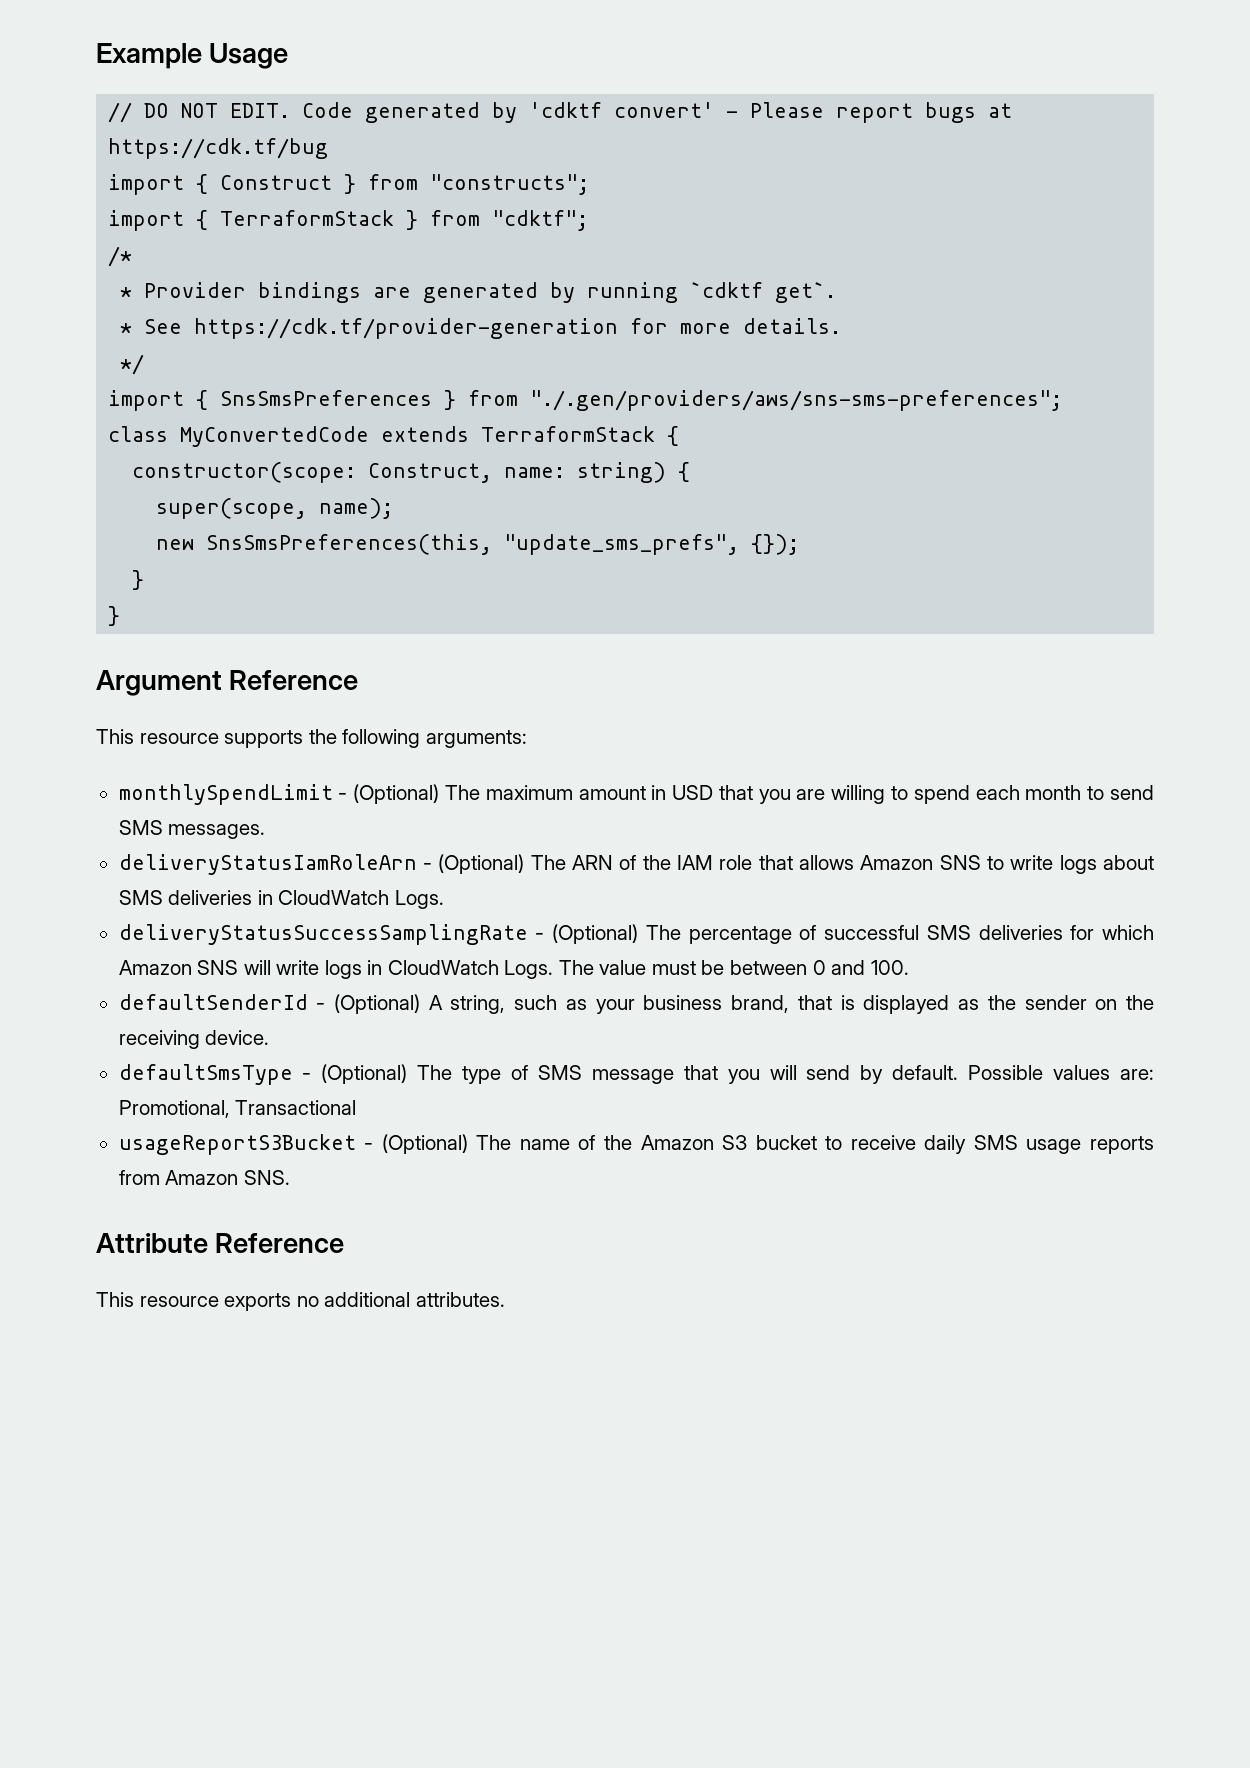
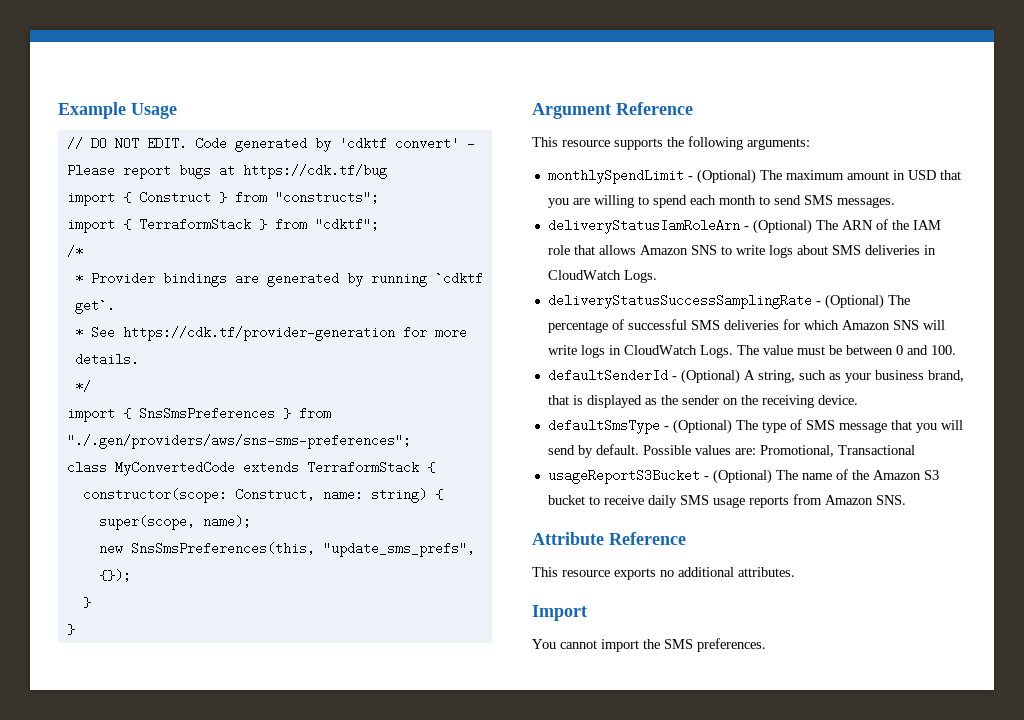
(505, 1299) none -> [532,605,587,621] [532,638,766,652] // Import // You cannot import the SMS preferences.

